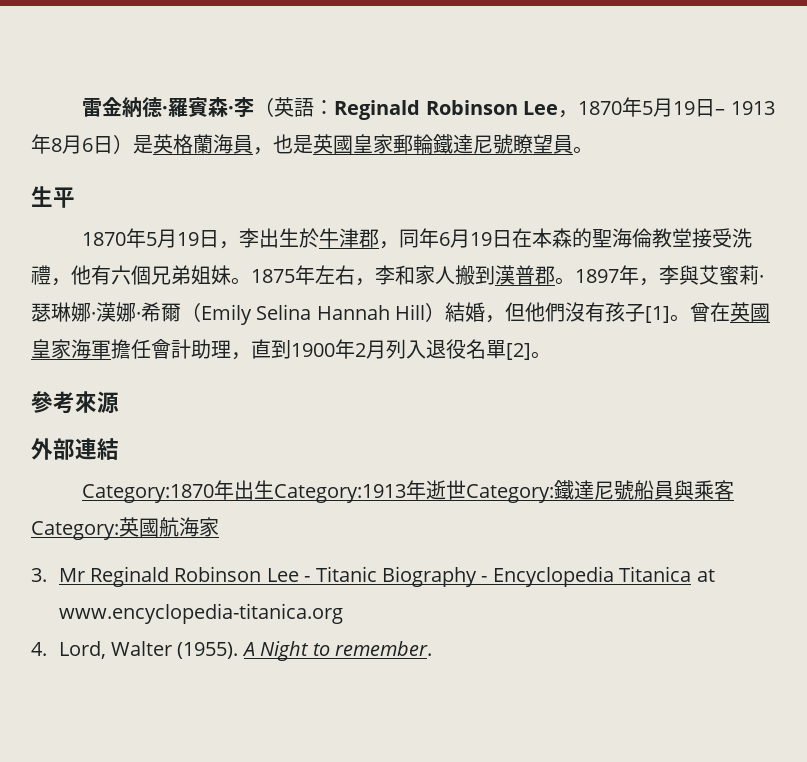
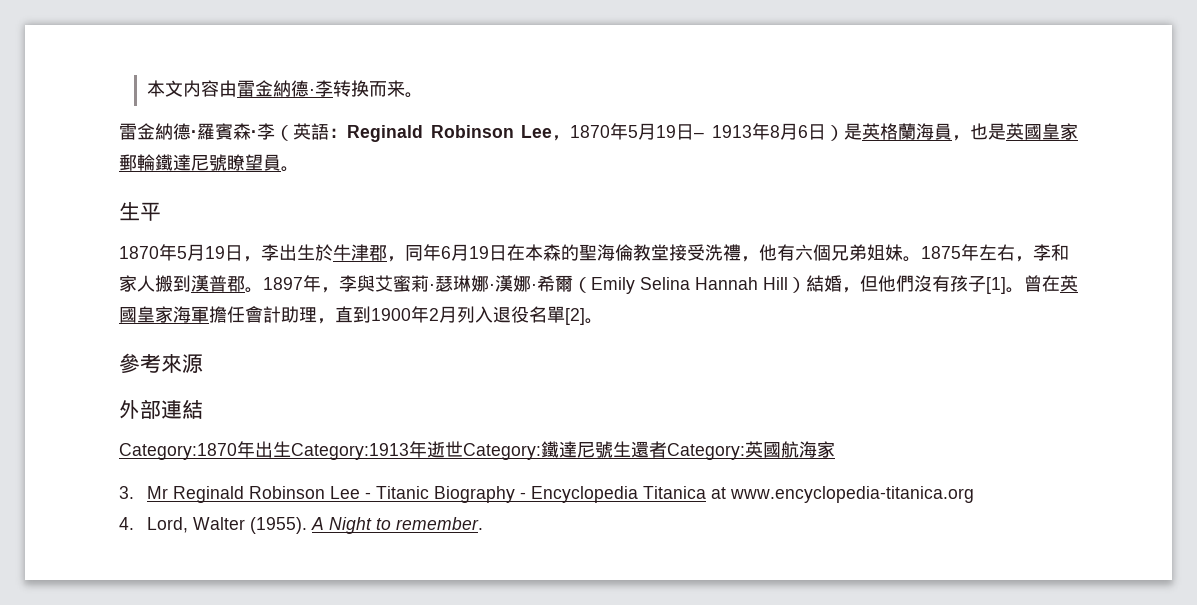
(82, 107) none -> [146,80,423,98] 本文内容由雷金納德·李转换而来。 //
[634,480,735,500] 船員與乘客 -> [613,441,667,458] 生還者

